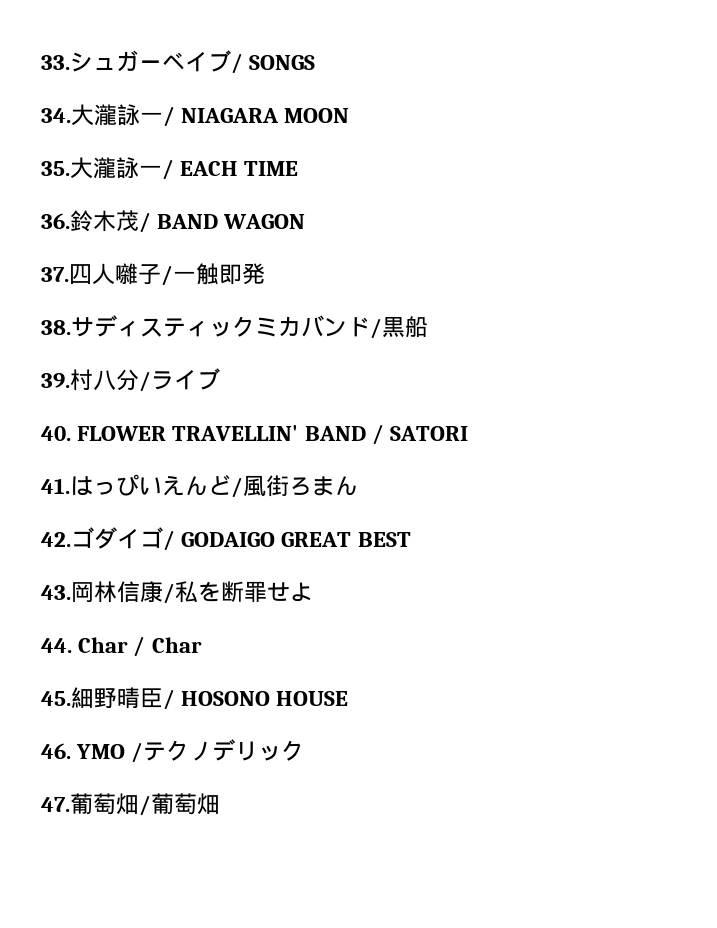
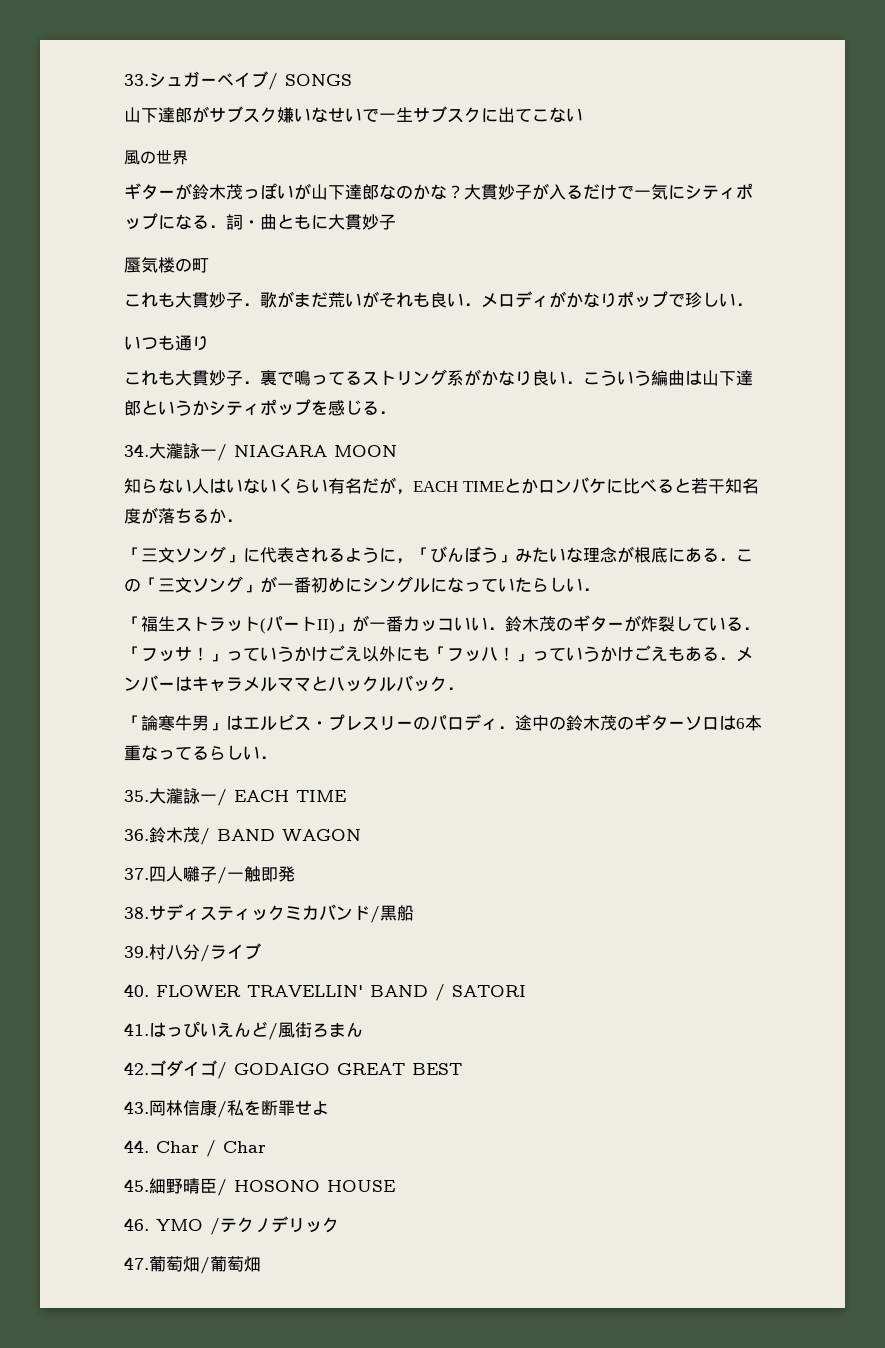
(316, 62) none -> [124,106,583,123] [124,150,188,165] [124,183,753,200] [124,213,396,230] [124,257,209,273] [124,291,753,308] [124,335,209,351] [124,369,753,386] [124,399,396,416] // 山下達郎がサブスク嫌いなせいで一生サブスクに出てこない // 風の世界 // ギターが鈴木茂っぽいが山下達郎なのかな？大貫妙子が入るだけで一気にシティポップになる．詞・曲ともに大貫妙子 // 蜃気楼の町 // これも大貫妙子．歌がまだ荒いがそれも良い．メロディがかなりポップで珍しい． // いつも通り // これも大貫妙子．裏で鳴ってるストリング系がかなり良い．こういう編曲は山下達郎というかシティポップを感じる．
(350, 115) none -> [124,477,759,495] [124,507,243,524] [124,546,753,564] [124,576,600,593] [124,615,760,634] [124,645,753,662] [124,675,464,692] [124,714,762,731] [124,745,277,761] // 知らない人はいないくらい有名だが，EACH TIMEとかロンバケに比べると若干知名度が落ちるか． // 「三文ソング」に代表されるように，「びんぼう」みたいな理念が根底にある．この「三文ソング」が一番初めにシングルになっていたらしい． // 「福生ストラット(パートII)」が一番カッコいい．鈴木茂のギターが炸裂している．「フッサ！」っていうかけごえ以外にも「フッハ！」っていうかけごえもある．メンバーはキャラメルママとハックルバック． // 「論寒牛男」はエルビス・プレスリーのパロディ．途中の鈴木茂のギターソロは6本重なってるらしい．

